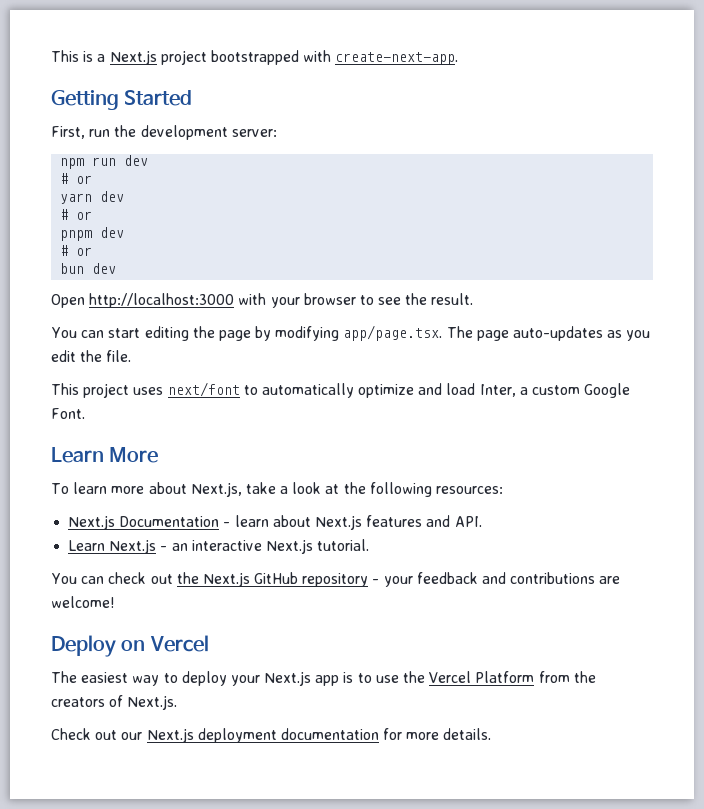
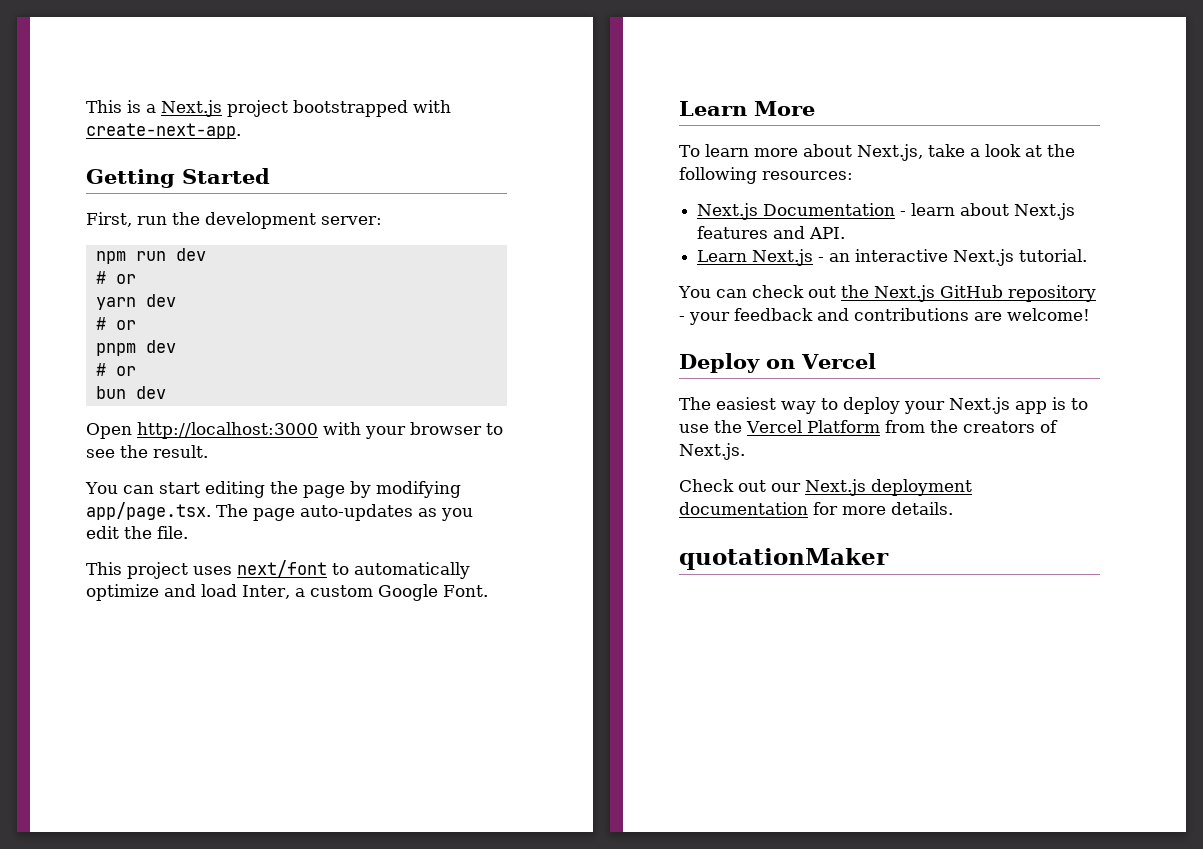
(492, 734) none -> [679,548,889,570] // quotationMaker

